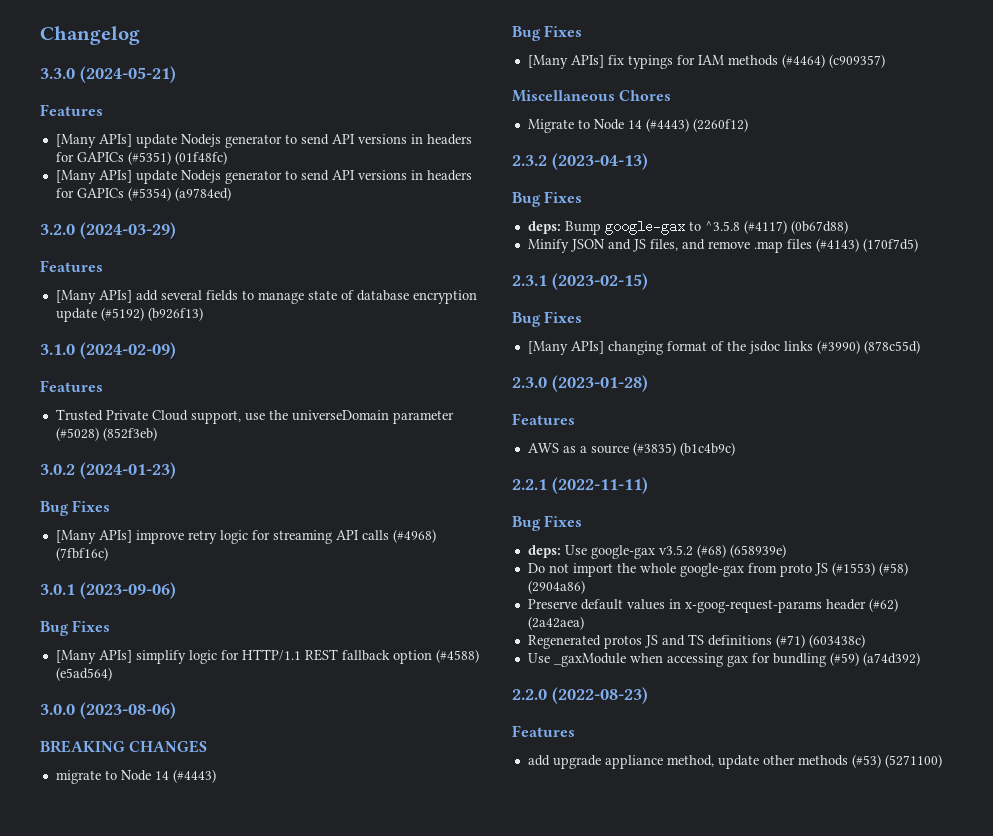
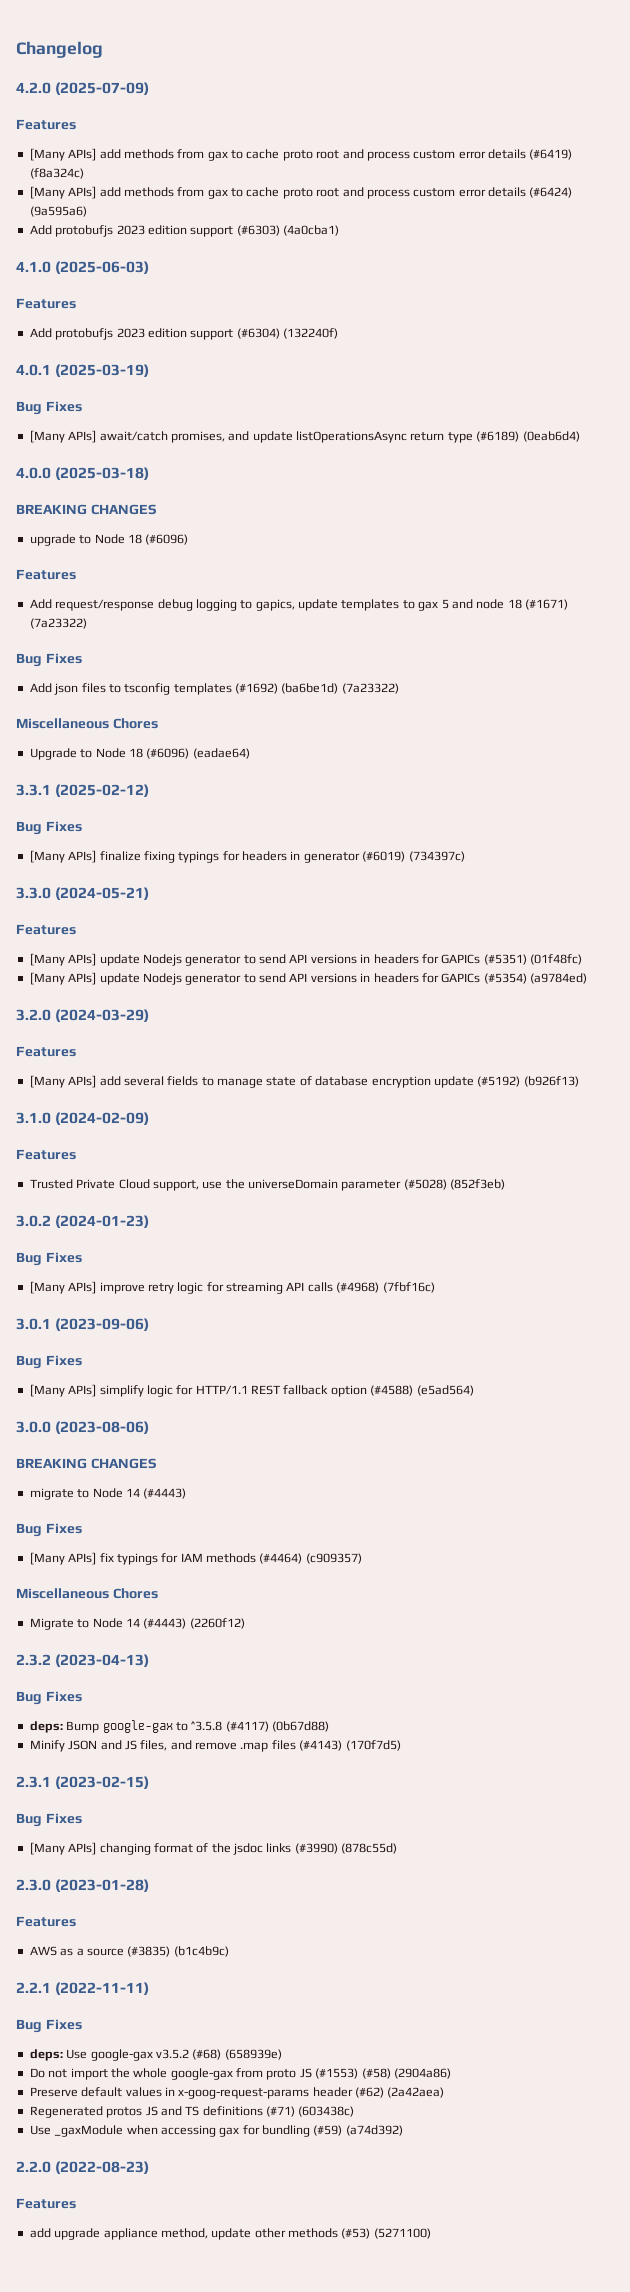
(140, 35) none -> [16,82,150,95] [16,119,76,130] [29,148,573,161] [29,168,84,179] [29,186,573,199] [29,206,87,217] [29,225,339,237] [16,261,150,274] [16,298,76,309] [29,328,338,340] [16,364,150,377] [16,401,82,415] [29,430,580,443] [16,467,150,480] [16,504,156,515] [29,534,189,546] [16,569,76,580] [29,599,568,611] [29,618,87,629] [16,653,82,667] [29,683,399,695] [16,718,158,729] [29,748,250,760] [16,784,150,797] [16,821,82,835] [29,850,465,863] // 4.2.0 (2025-07-09) // Features // [Many APIs] add methods from gax to cache proto root and process custom error details (#6419) (f8a324c) // [Many APIs] add methods from gax to cache proto root and process custom error details (#6424) (9a595a6) // Add protobufjs 2023 edition support (#6303) (4a0cba1) // 4.1.0 (2025-06-03) // Features // Add protobufjs 2023 edition support (#6304) (132240f) // 4.0.1 (2025-03-19) // Bug Fixes // [Many APIs] await/catch promises, and update listOperationsAsync return type (#6189) (0eab6d4) // 4.0.0 (2025-03-18) // BREAKING CHANGES // upgrade to Node 18 (#6096) // Features // Add request/response debug logging to gapics, update templates to gax 5 and node 18 (#1671) (7a23322) // Bug Fixes // Add json files to tsconfig templates (#1692) (ba6be1d) (7a23322) // Miscellaneous Chores // Upgrade to Node 18 (#6096) (eadae64) // 3.3.1 (2025-02-12) // Bug Fixes // [Many APIs] finalize fixing typings for headers in generator (#6019) (734397c)

